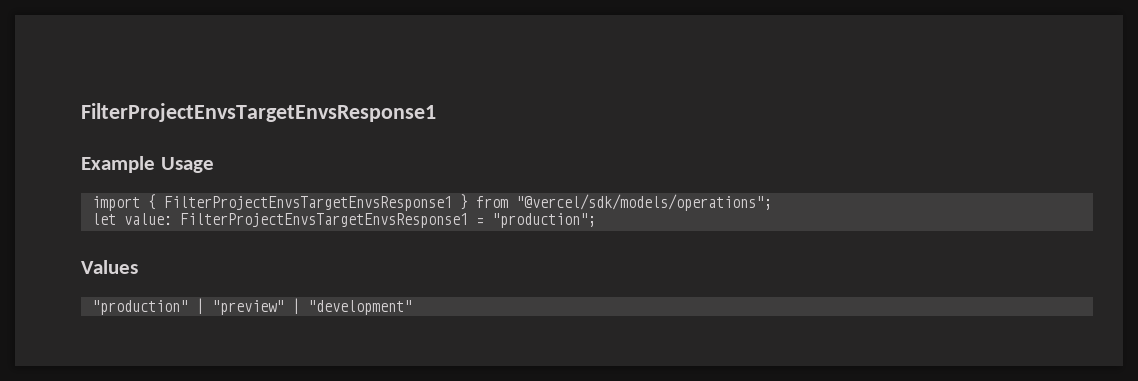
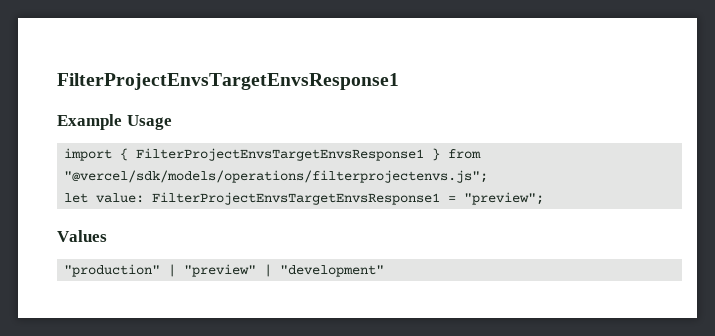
[515,194,772,211] "@vercel/sdk/models/operations"; -> [64,170,489,183] "@vercel/sdk/models/operations/filterprojectenvs.js";
[491,213,596,228] "production"; -> [464,192,545,205] "preview";

